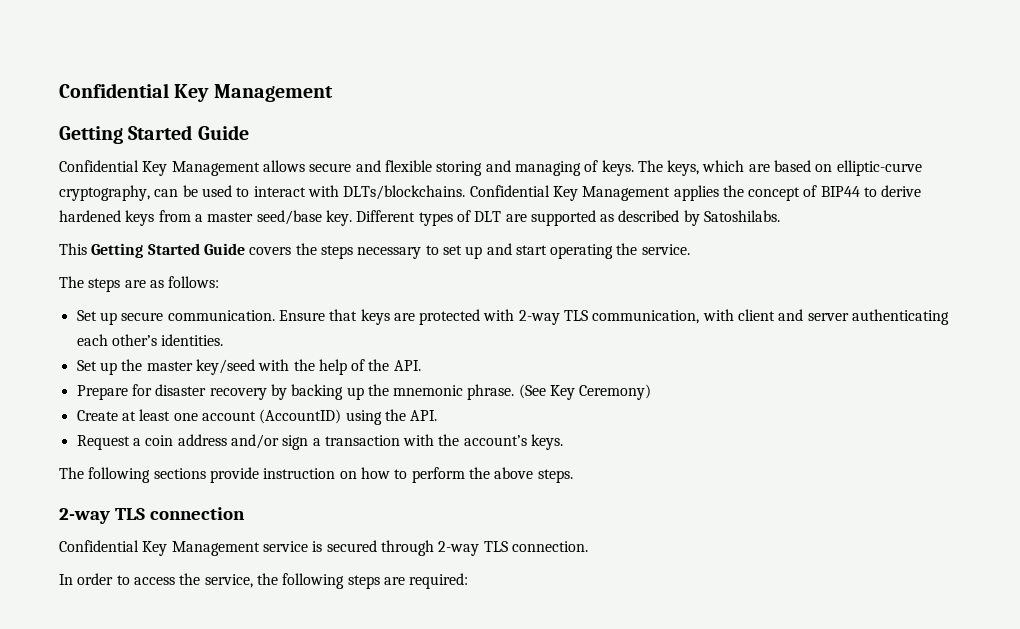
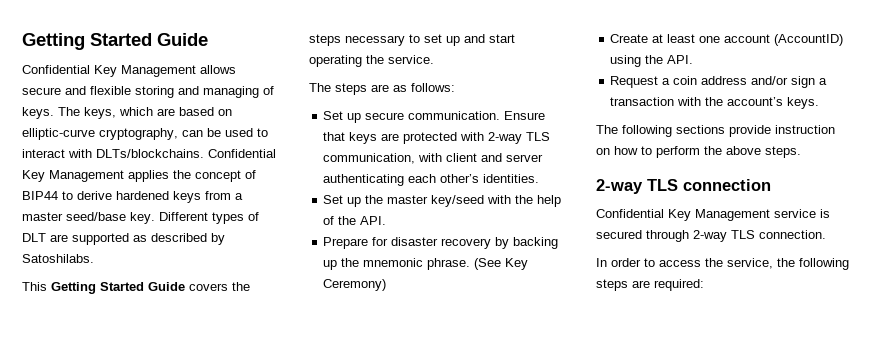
[59,83,333,102] Confidential Key Management // -> (22, 41) none

